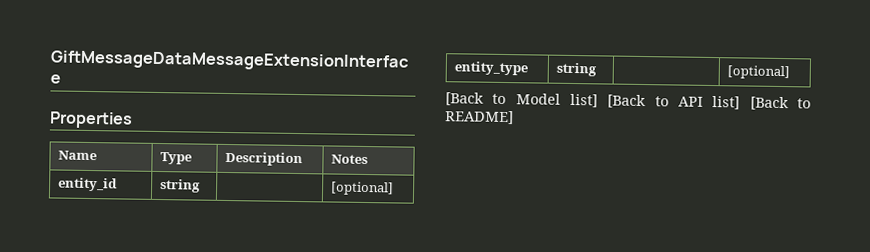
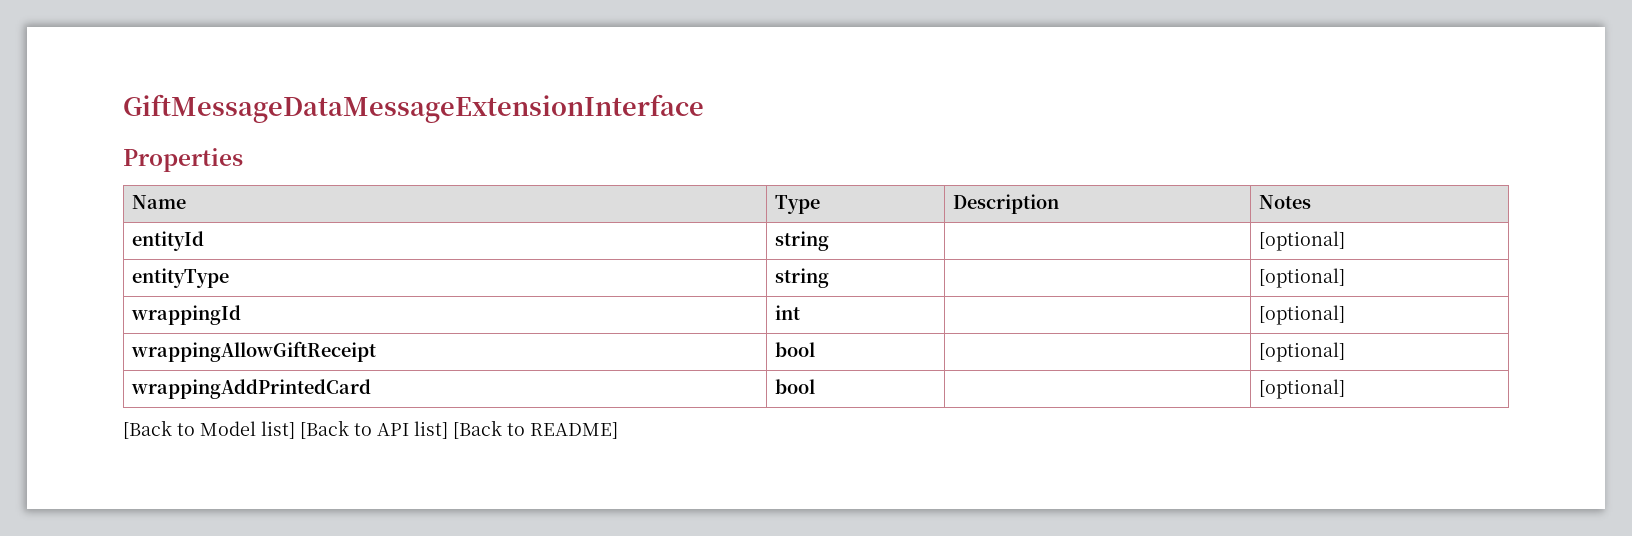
[58,177,119,192] [160,179,202,193] [330,181,395,196] [454,61,529,76] [556,62,598,77] [727,65,791,80] entity_id | string | | [optional] // entity_type | string | | [optional] -> [132,231,205,251] [775,231,830,251] [1259,231,1346,251] [132,268,230,288] [775,268,830,288] [1259,268,1346,288] [131,305,242,325] [775,305,801,320] [1259,305,1346,325] [131,341,377,362] [775,342,816,357] [1259,342,1346,362] [131,379,372,399] [775,379,816,394] [1259,379,1346,399] entityId | string | | [optional] // entityType | string | | [optional] // wrappingId | int | | [optional] // wrappingAllowGiftReceipt | bool | | [optional] // wrappingAddPrintedCard | bool | | [optional]

